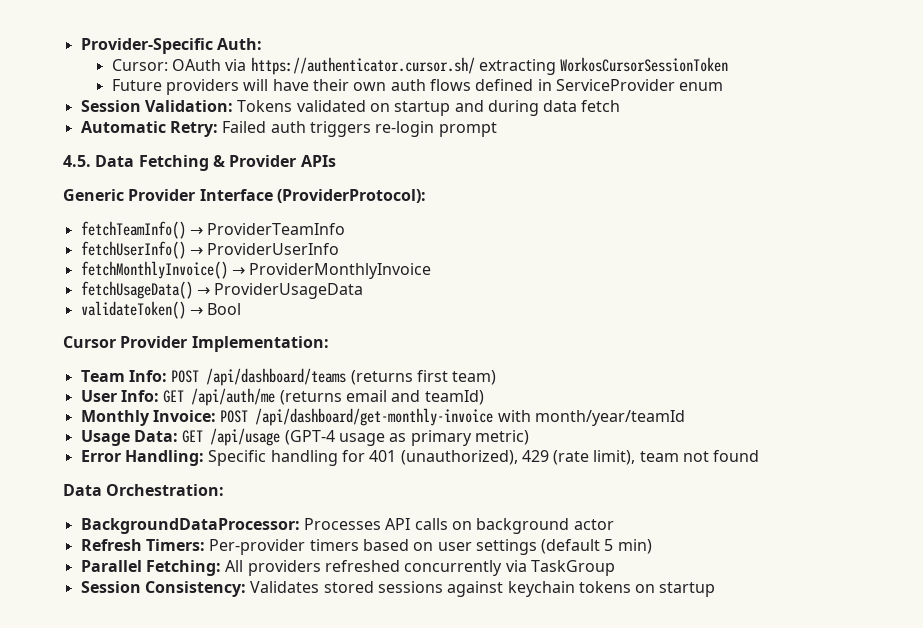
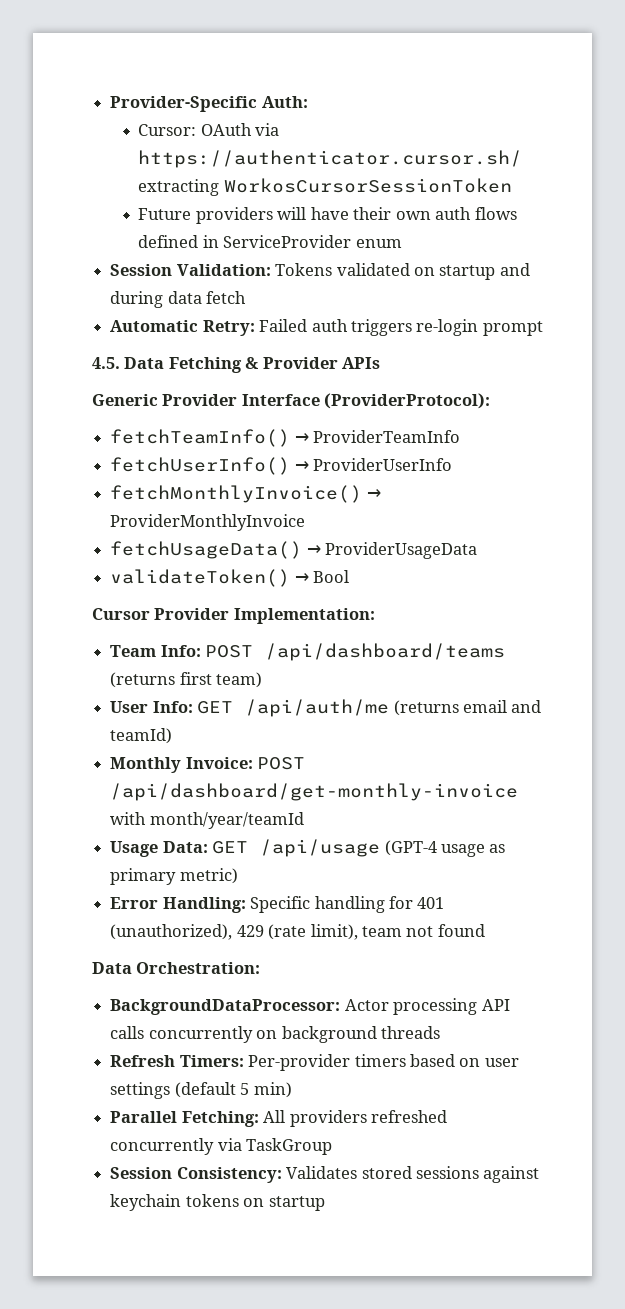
[303,518,381,530] Processes -> [344,998,478,1015] Actor processing
(448, 524) none -> [148,1026,253,1043] concurrently
[573,519,614,530] actor -> [380,1026,440,1039] threads

